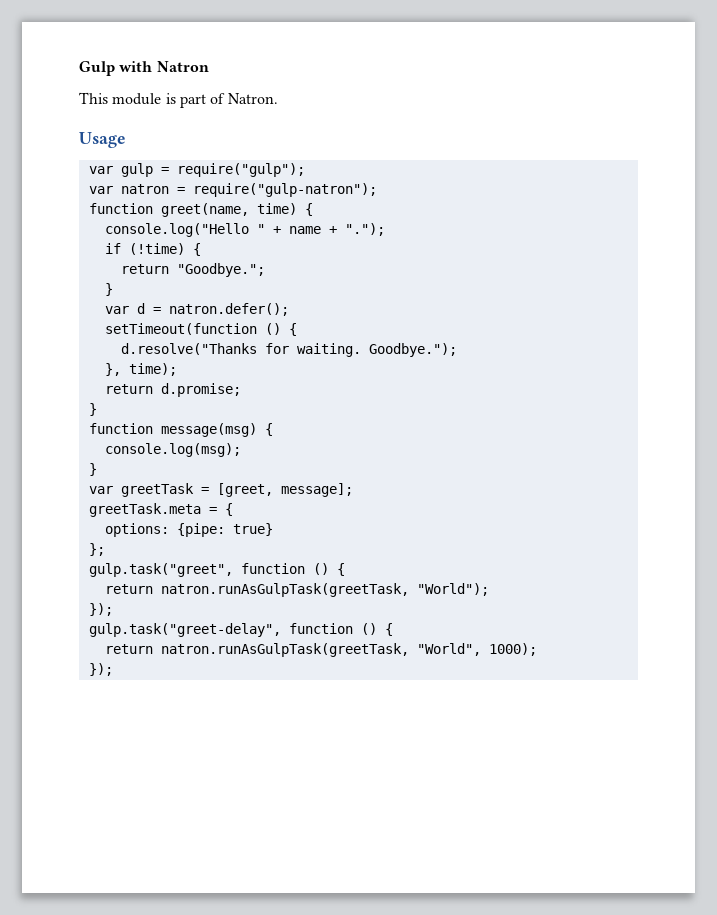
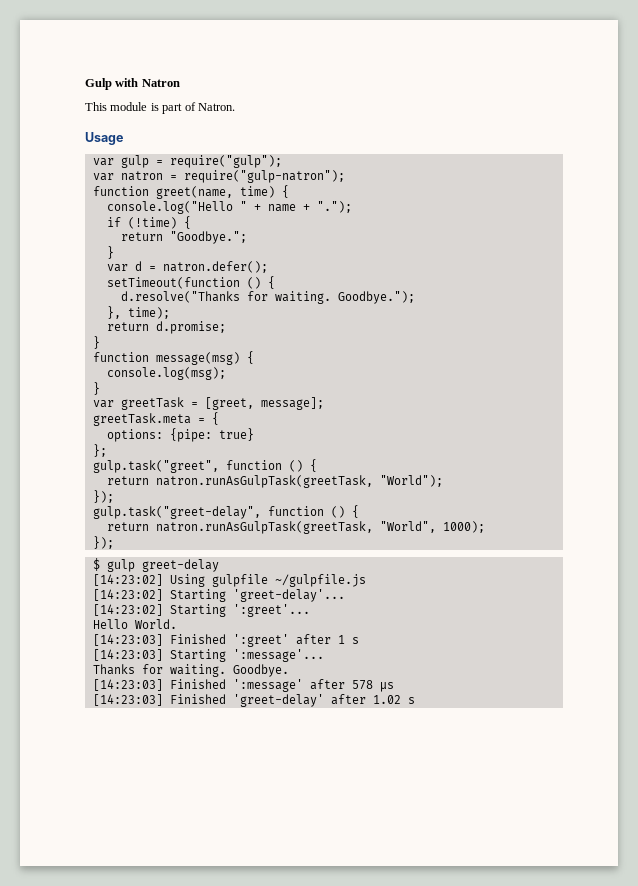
(113, 669) none -> [92,558,219,572] [92,574,366,587] [92,589,345,602] [92,604,310,617] [92,619,177,629] [92,634,359,647] [92,649,324,662] [92,664,289,677] [92,679,394,692] [92,694,415,707] // $ gulp greet-delay // [14:23:02] Using gulpfile ~/gulpfile.js // [14:23:02] Starting 'greet-delay'... // [14:23:02] Starting ':greet'... // Hello World. // [14:23:03] Finished ':greet' after 1 s // [14:23:03] Starting ':message'... // Thanks for waiting. Goodbye. // [14:23:03] Finished ':message' after 578 μs // [14:23:03] Finished 'greet-delay' after 1.02 s

